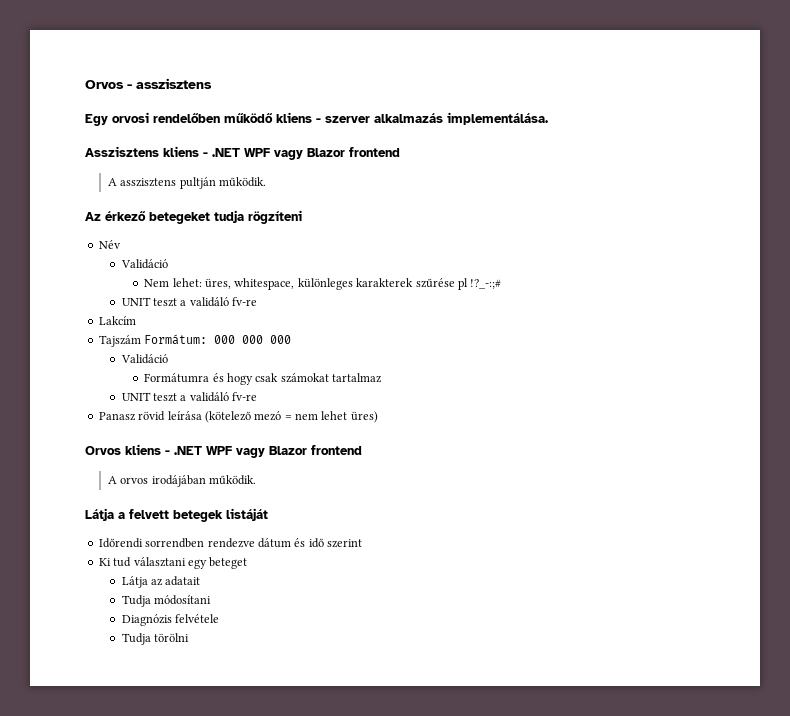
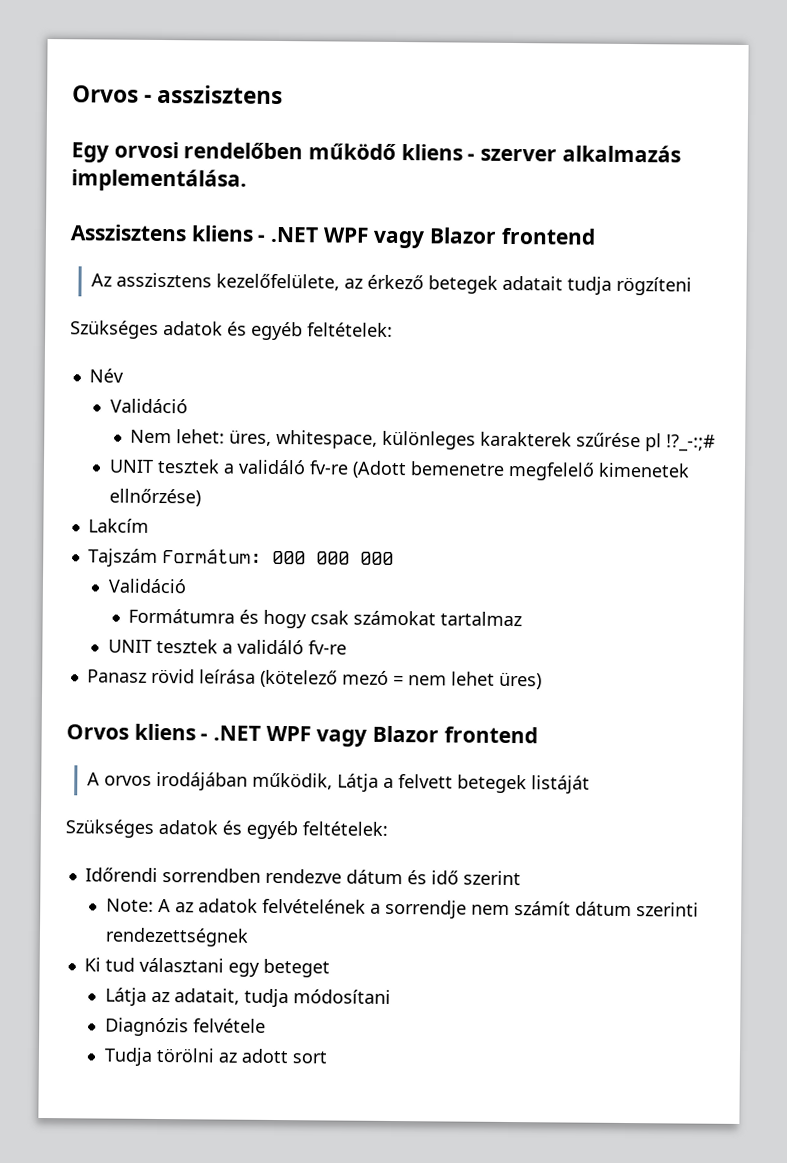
[107,177,266,189] [85,210,302,224] A asszisztens pultján működik. // Az érkező betegeket tudja rögzíteni -> [90,272,692,296] [70,320,393,341] Az asszisztens kezelőfelülete, az érkező betegek adatait tudja rögzíteni // Szükséges adatok és egyéb feltételek:
[152,297,258,307] teszt a validáló fv-re -> [156,458,690,481] [108,488,201,507] tesztek a validáló fv-re (Adott bemenetre megfelelő kimenetek ellnőrzése)
[152,393,177,402] teszt -> [155,638,218,654] tesztek
[208,475,256,485] működik. // -> [251,772,333,790] működik,
(268, 514) none -> [65,819,388,840] // Szükséges adatok és egyéb feltételek:
(362, 543) none -> [105,898,699,919] [104,927,249,947] // Note: A az adatok felvételének a sorrendje nem számít dátum szerinti rendezettségnek
[165,576,201,586] [121,595,151,607] adatait // Tudja -> [173,988,289,1008] adatait, tudja
(189, 637) none -> [217,1048,327,1064] az adott sort

